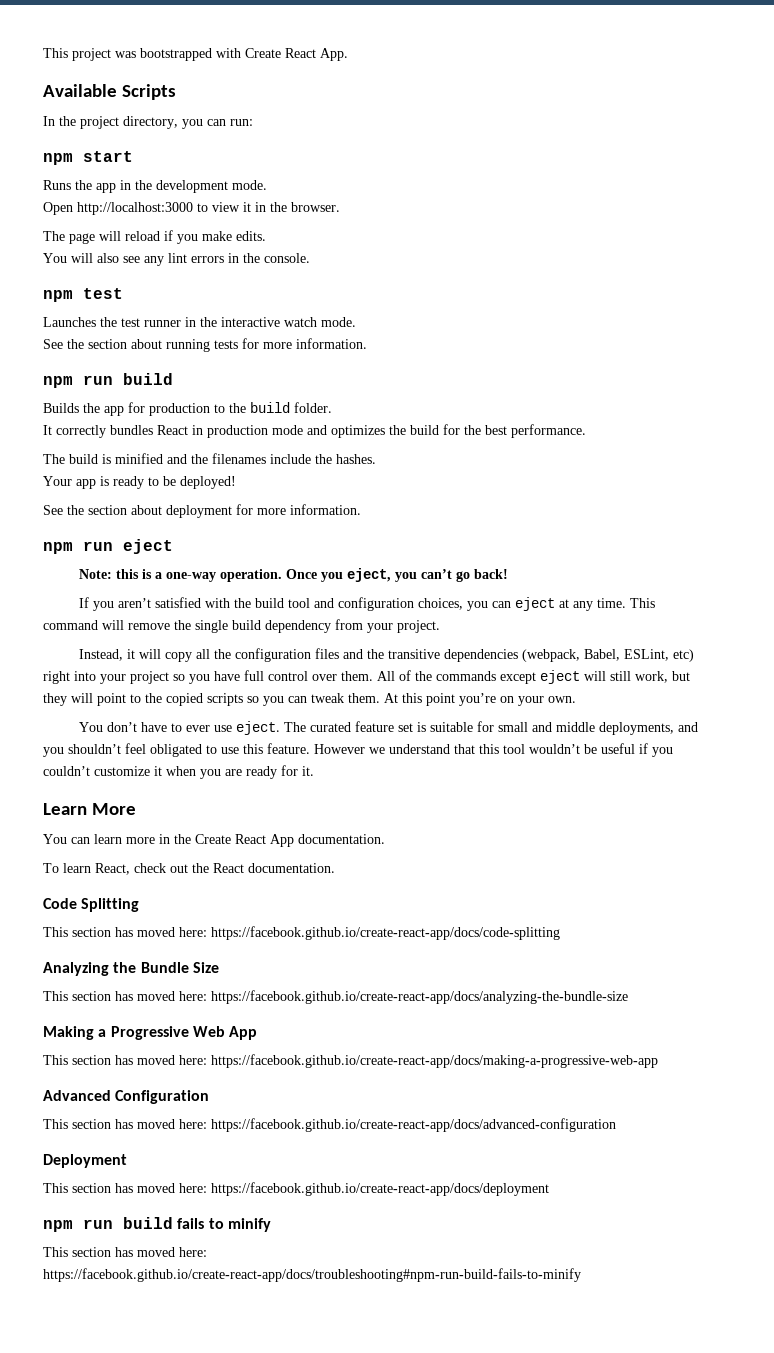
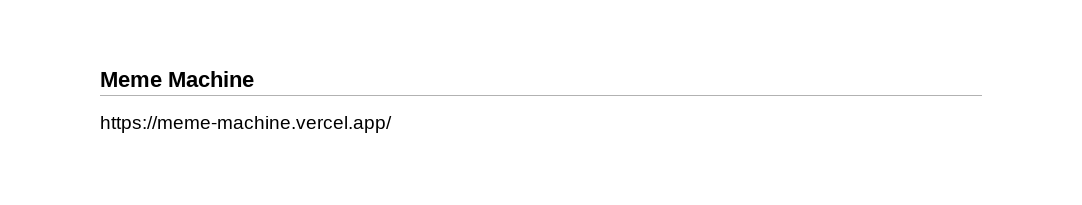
[43,48,348,61] [43,84,177,100] [43,116,253,129] [43,151,133,165] [43,180,267,193] [43,202,340,215] [43,230,266,244] [43,253,310,266] [43,288,123,302] [43,317,356,327] [43,338,367,352] [43,373,173,388] [43,402,332,416] [43,424,586,438] [43,453,376,464] [43,476,236,489] [43,504,361,518] [43,539,173,554] [78,568,508,582] [78,597,655,611] [43,619,440,633] [78,648,694,662] [43,670,690,684] [43,693,576,706] [78,721,698,735] [43,743,673,757] [43,765,314,779] [43,803,137,815] [43,834,385,847] [43,863,335,875] [43,898,140,912] [43,926,560,940] [43,962,219,976] [43,990,628,1004] [43,1026,258,1040] [43,1054,658,1068] [43,1090,210,1104] [43,1118,616,1132] [43,1154,127,1168] [43,1182,549,1196] [43,1217,271,1232] [43,1247,207,1257] [43,1268,581,1282] This project was bootstrapped with Create React App. // Available Scripts // In the project directory, you can run: // npm start // Runs the app in the development mode. // Open http://localhost:3000 to view it in the browser. // The page will reload if you make edits. // You will also see any lint errors in the console. // npm test // Launches the test runner in the interactive watch mode. // See the section about running tests for more information. // npm run build // Builds the app for production to the build folder. // It correctly bundles React in production mode and optimizes the build for the best performance. // The build is minified and the filenames include the hashes. // Your app is ready to be deployed! // See the section about deployment for more information. // npm run eject // Note: this is a one-way operation. Once you eject, you can’t go back! // If you aren’t satisfied with the build tool and configuration choices, you can eject at any time. This command will remove the single build dependency from your project. // Instead, it will copy all the configuration files and the transitive dependencies (webpack, Babel, ESLint, etc) right into your project so you have full control over them. All of the commands except eject will still work, but they will point to the copied scripts so you can tweak them. At this point you’re on your own. // You don’t have to ever use eject. The curated feature set is suitable for small and middle deployments, and you shouldn’t feel obligated to use this feature. However we understand that this tool wouldn’t be useful if you couldn’t customize it when you are ready for it. // Learn More // You can learn more in the Create React App documentation. // To learn React, check out the React documentation. // Code Splitting // This section has moved here: https://facebook.github.io/create-react-app/docs/code-splitting // Analyzing the Bundle Size // This section has moved here: https://facebook.github.io/create-react-app/docs/analyzing-the-bundle-size // Making a Progressive Web App // This section has moved here: https://facebook.github.io/create-react-app/docs/making-a-progressive-web-app // Advanced Configuration // This section has moved here: https://facebook.github.io/create-react-app/docs/advanced-configuration // Deployment // This section has moved here: https://facebook.github.io/create-react-app/docs/deployment // npm run build fails to minify // This section has moved here: https://facebook.github.io/create-react-app/docs/troubleshooting#npm-run-build-fails-to-minify -> [100,71,254,87] [100,116,392,133] Meme Machine // https://meme-machine.vercel.app/

